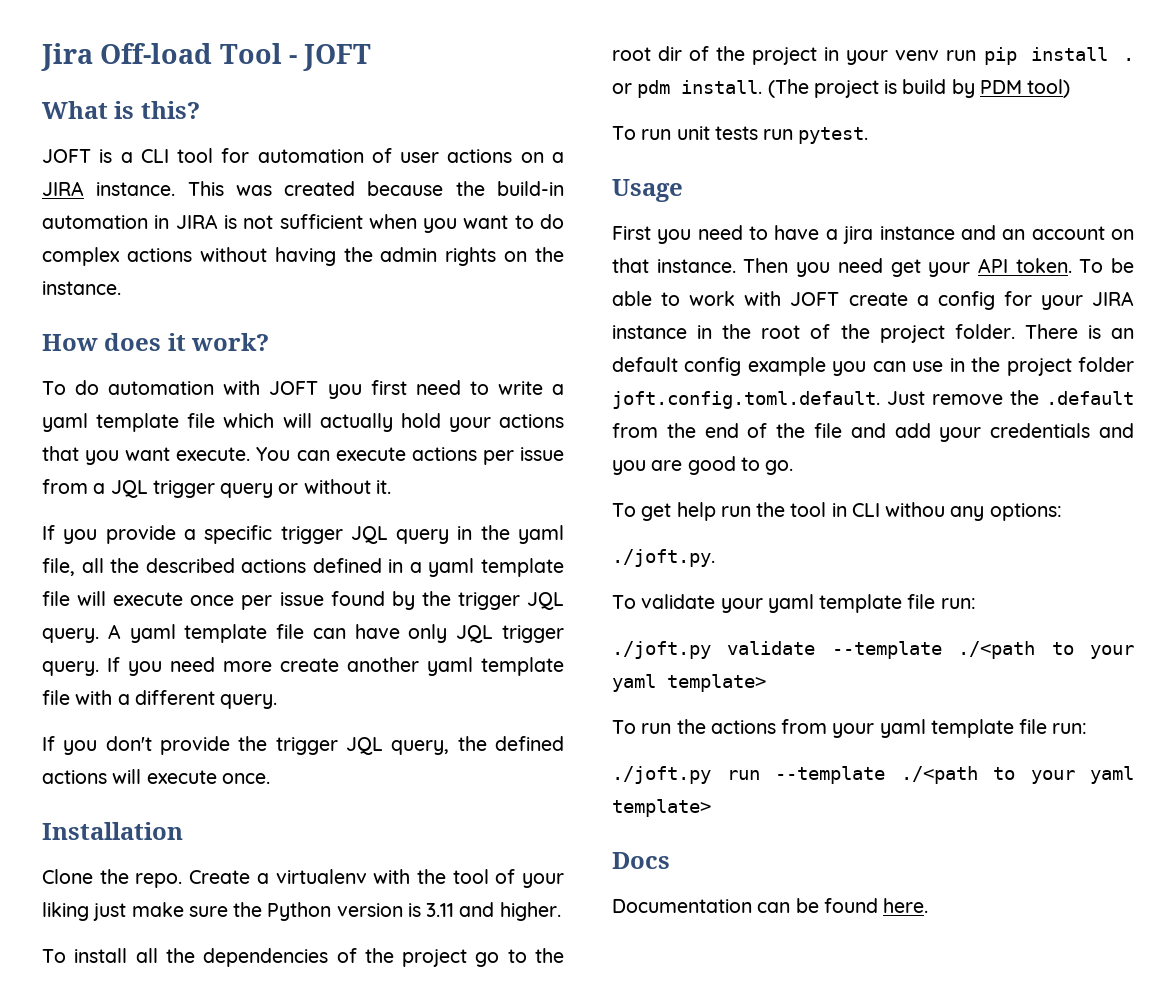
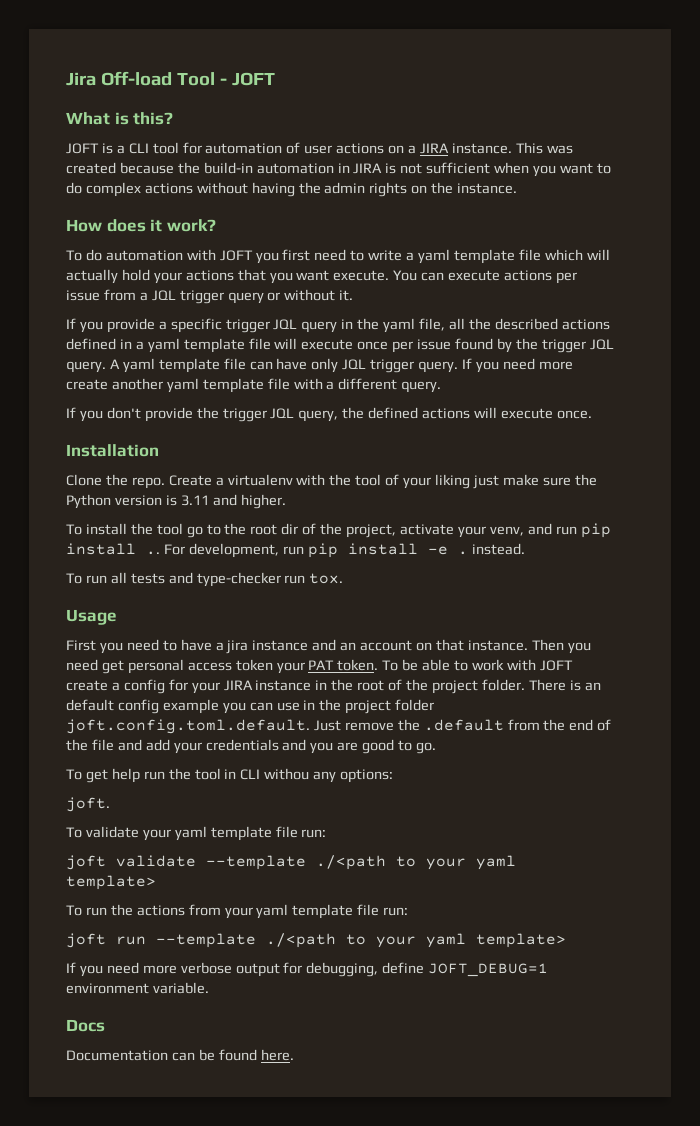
[135,948,468,967] all the dependencies of the project -> [130,523,183,535] the tool
[752,47,1134,65] [612,79,1071,98] [612,126,869,144] project in your venv run pip install . or pdm install. (The project is build by PDM tool) // To run unit tests run pytest. -> [346,523,611,538] [66,543,525,558] [66,572,344,587] project, activate your venv, and run pip install .. For development, run pip install -e . instead. // To run all tests and type-checker run tox.
[928,258,1008,277] your API -> [127,659,335,674] personal access token your PAT
[612,549,715,567] ./joft.py. -> [66,797,110,812] joft.
[612,641,711,659] ./joft.py -> [66,855,106,870] joft
[612,766,711,784] ./joft.py -> [66,933,106,948] joft
(711, 808) none -> [66,962,549,977] [66,982,209,994] // If you need more verbose output for debugging, define JOFT_DEBUG=1 environment variable.

